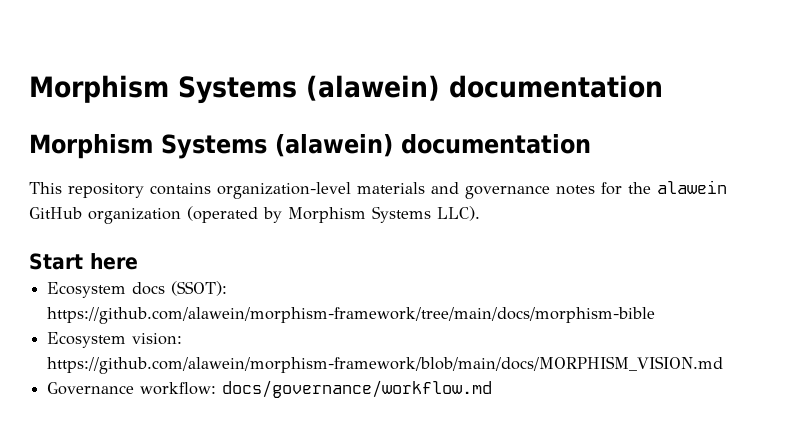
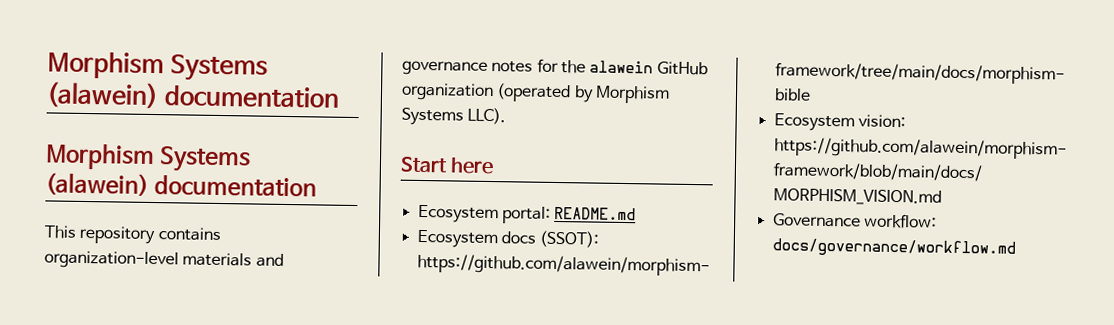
(138, 261) none -> [417,204,637,224] // Ecosystem portal: README.md

